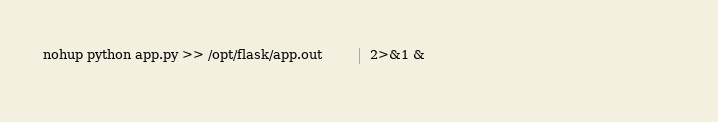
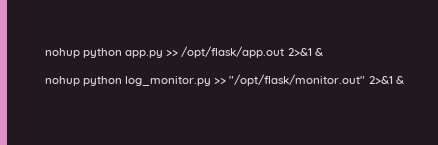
(425, 54) none -> [45,74,404,86] // nohup python log_monitor.py >> "/opt/flask/monitor.out" 2>&1 &

